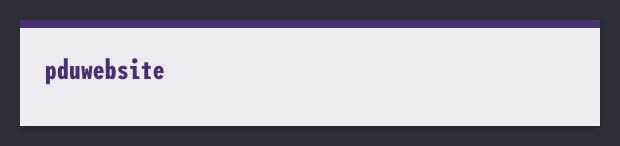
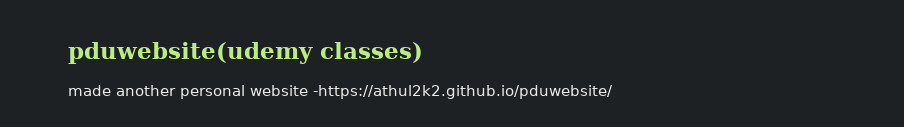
[45,58,165,85] pduwebsite -> [68,42,423,64] [68,85,613,99] pduwebsite(udemy classes) // made another personal website -https://athul2k2.github.io/pduwebsite/

